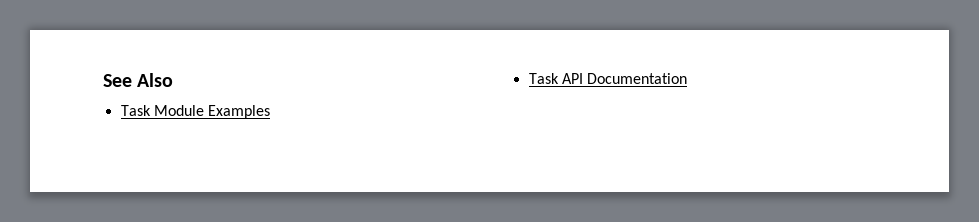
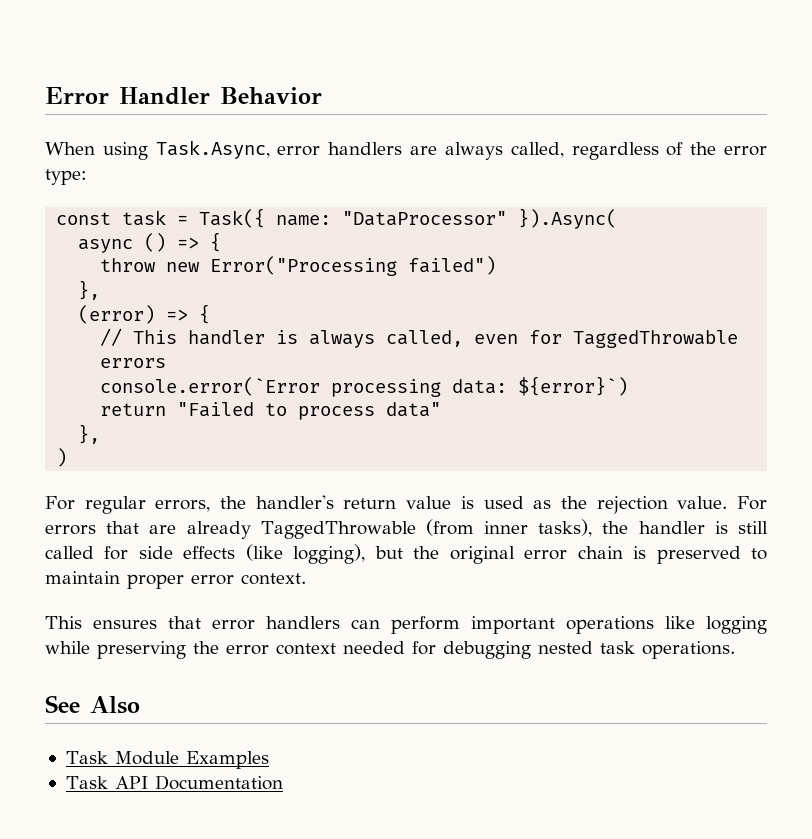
(103, 80) none -> [45,87,322,105] [45,140,768,160] [45,169,87,185] [56,208,618,229] [78,232,222,253] [100,256,497,276] [78,280,101,300] [78,304,211,324] [100,328,739,348] [100,358,167,368] [100,376,629,397] [100,402,442,420] [78,424,101,444] [56,448,68,467] [45,495,768,514] [45,519,768,539] [45,544,767,564] [45,571,306,589] [45,616,767,634] [45,641,735,659] Error Handler Behavior // When using Task.Async, error handlers are always called, regardless of the error type: // const task = Task({ name: "DataProcessor" }).Async( // async () => { // throw new Error("Processing failed") // }, // (error) => { // // This handler is always called, even for TaggedThrowable errors // console.error(`Error processing data: ${error}`) // return "Failed to process data" // }, // ) // For regular errors, the handler's return value is used as the rejection value. For errors that are already TaggedThrowable (from inner tasks), the handler is still called for side effects (like logging), but the original error chain is preserved to maintain proper error context. // This ensures that error handlers can perform important operations like logging while preserving the error context needed for debugging nested task operations. //

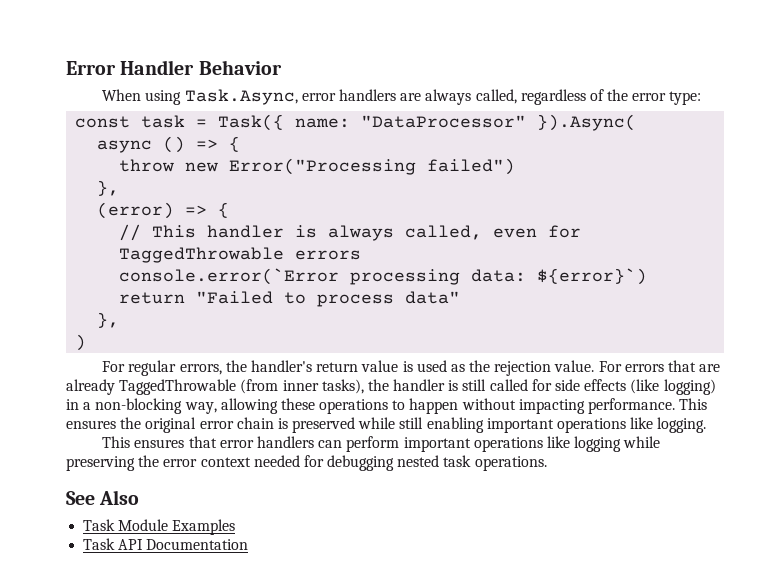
[293,544,403,564] logging), but -> [663,379,716,395] [66,398,708,414] [66,420,116,429] logging) in a non-blocking way, allowing these operations to happen without impacting performance. This ensures
[750,548,767,560] [45,571,306,589] to maintain proper error context. -> [358,417,707,433] while still enabling important operations like logging.

